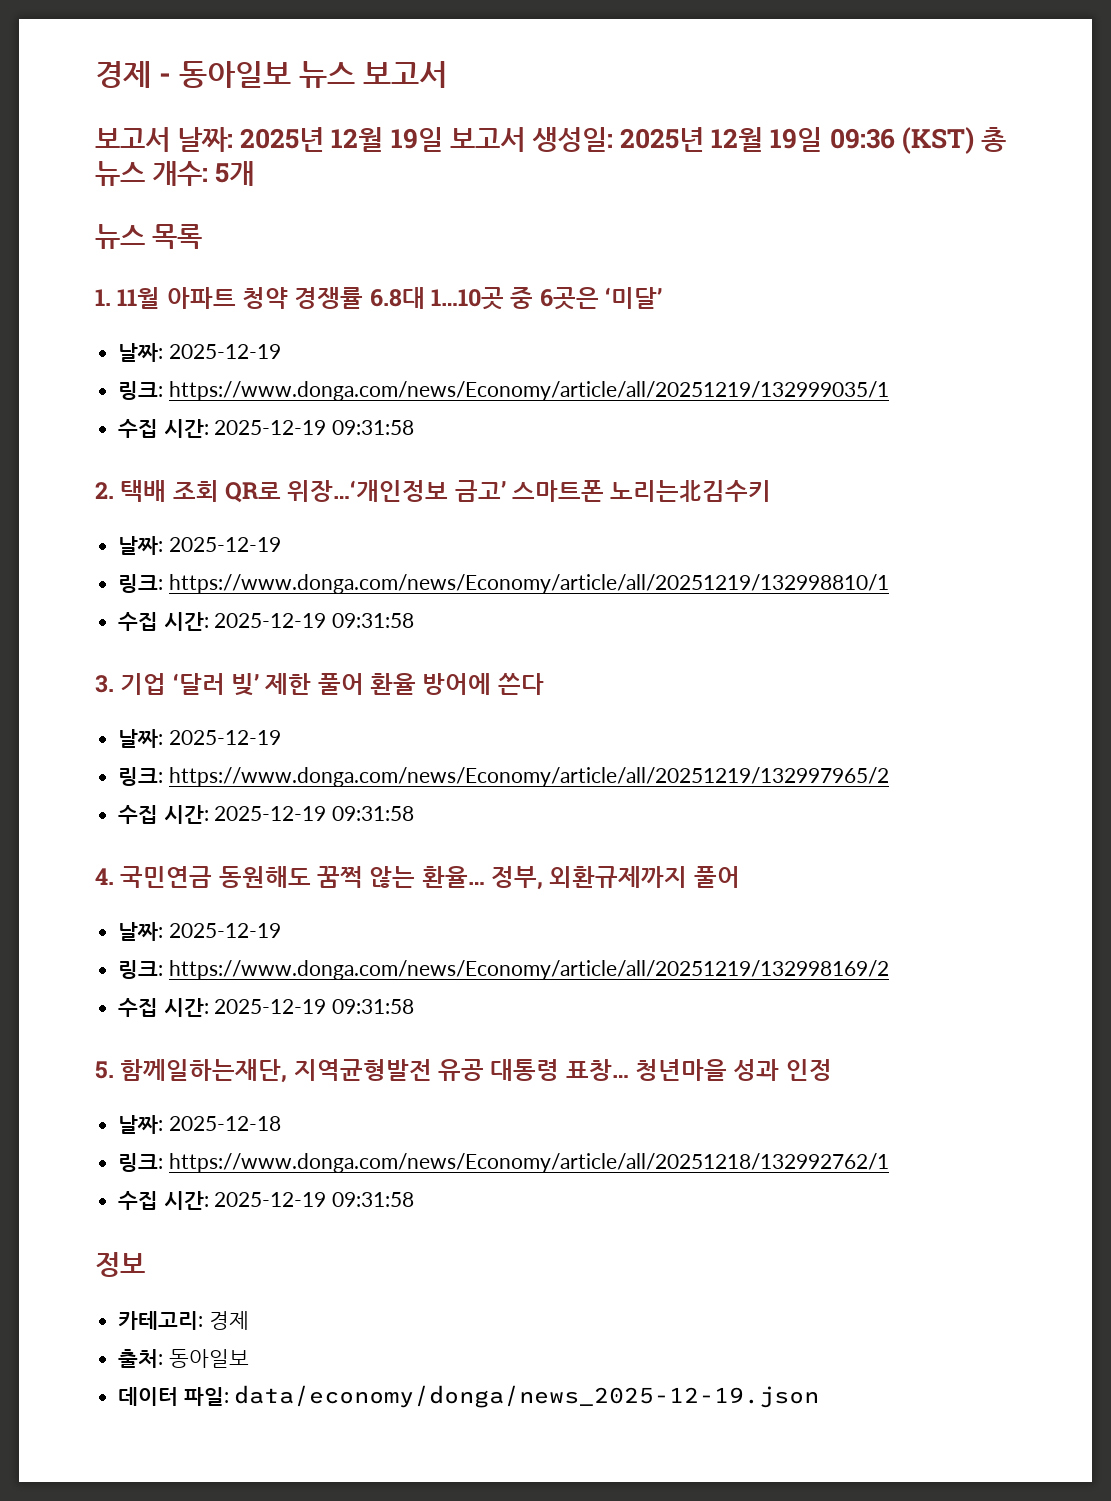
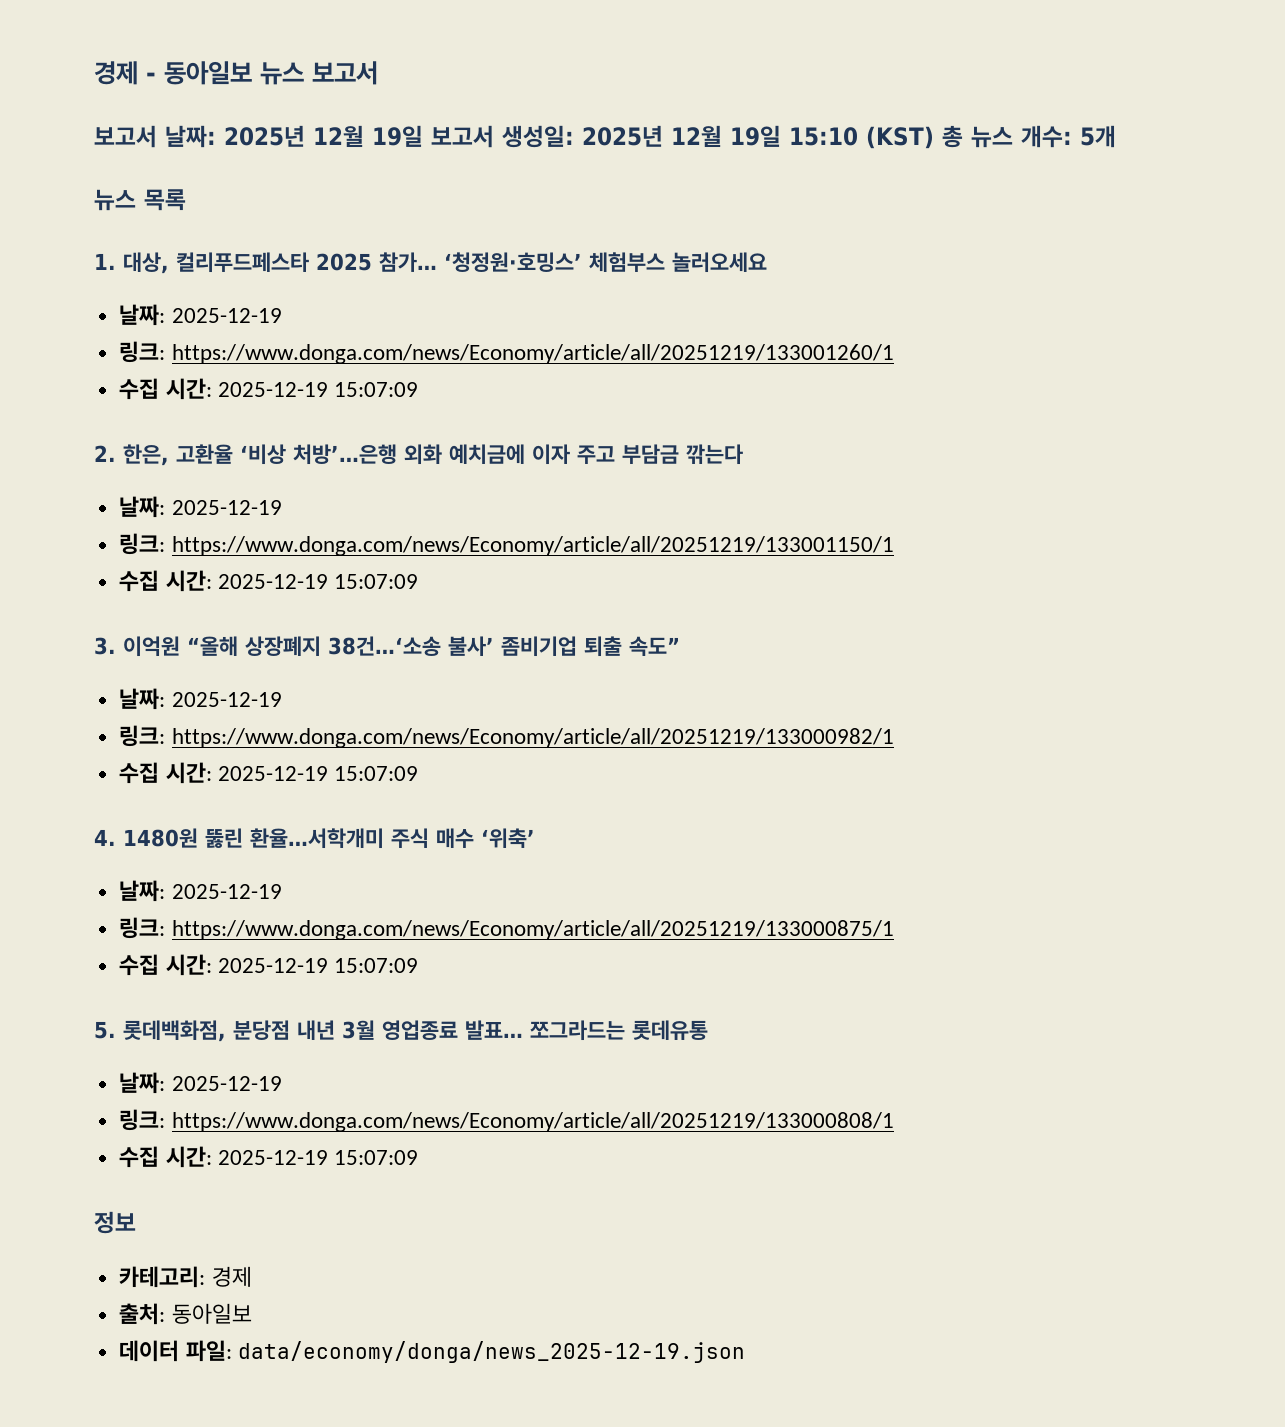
[829,128,895,149] 09:36 -> [789,127,858,146] 15:10
[117,287,663,310] [118,343,281,362] [118,381,889,401] [118,419,415,438] 11월 아파트 청약 경쟁률 6.8대 1…10곳 중 6곳은 ‘미달’ // 날짜: 2025-12-19 // 링크: https://www.donga.com/news/Economy/article/all/20251219/132999035/1 // 수집 시간: 2025-12-19 09:31:58 -> [123,252,767,274] [119,304,282,326] [119,341,894,364] [119,378,418,400] 대상, 컬리푸드페스타 2025 참가… ‘청정원·호밍스’ 체험부스 놀러오세요 // 날짜: 2025-12-19 // 링크: https://www.donga.com/news/Economy/article/all/20251219/133001260/1 // 수집 시간: 2025-12-19 15:07:09
[120,480,772,503] [118,536,281,555] [118,574,889,594] [118,612,415,631] 택배 조회 QR로 위장…‘개인정보 금고’ 스마트폰 노리는北김수키 // 날짜: 2025-12-19 // 링크: https://www.donga.com/news/Economy/article/all/20251219/132998810/1 // 수집 시간: 2025-12-19 09:31:58 -> [123,444,743,466] [119,496,282,518] [119,533,894,556] [119,570,418,592] 한은, 고환율 ‘비상 처방’…은행 외화 예치금에 이자 주고 부담금 깎는다 // 날짜: 2025-12-19 // 링크: https://www.donga.com/news/Economy/article/all/20251219/133001150/1 // 수집 시간: 2025-12-19 15:07:09
[120,672,544,696] [118,729,281,748] [118,767,889,787] [118,805,415,824] 기업 ‘달러 빚’ 제한 풀어 환율 방어에 쓴다 // 날짜: 2025-12-19 // 링크: https://www.donga.com/news/Economy/article/all/20251219/132997965/2 // 수집 시간: 2025-12-19 09:31:58 -> [123,636,680,657] [119,688,282,710] [119,725,894,748] [119,762,418,784] 이억원 “올해 상장폐지 38건…‘소송 불사’ 좀비기업 퇴출 속도” // 날짜: 2025-12-19 // 링크: https://www.donga.com/news/Economy/article/all/20251219/133000982/1 // 수집 시간: 2025-12-19 15:07:09
[120,866,740,890] [118,922,281,941] [118,960,889,980] [118,998,415,1017] 국민연금 동원해도 꿈쩍 않는 환율… 정부, 외환규제까지 풀어 // 날짜: 2025-12-19 // 링크: https://www.donga.com/news/Economy/article/all/20251219/132998169/2 // 수집 시간: 2025-12-19 09:31:58 -> [123,828,535,849] [119,880,282,902] [119,917,894,940] [119,954,418,976] 1480원 뚫린 환율…서학개미 주식 매수 ‘위축’ // 날짜: 2025-12-19 // 링크: https://www.donga.com/news/Economy/article/all/20251219/133000875/1 // 수집 시간: 2025-12-19 15:07:09
[120,1059,832,1083] [118,1115,281,1134] [118,1153,889,1173] [118,1191,415,1210] 함께일하는재단, 지역균형발전 유공 대통령 표창… 청년마을 성과 인정 // 날짜: 2025-12-18 // 링크: https://www.donga.com/news/Economy/article/all/20251218/132992762/1 // 수집 시간: 2025-12-19 09:31:58 -> [123,1020,708,1042] [119,1072,282,1094] [119,1109,894,1132] [119,1146,418,1168] 롯데백화점, 분당점 내년 3월 영업종료 발표… 쪼그라드는 롯데유통 // 날짜: 2025-12-19 // 링크: https://www.donga.com/news/Economy/article/all/20251219/133000808/1 // 수집 시간: 2025-12-19 15:07:09

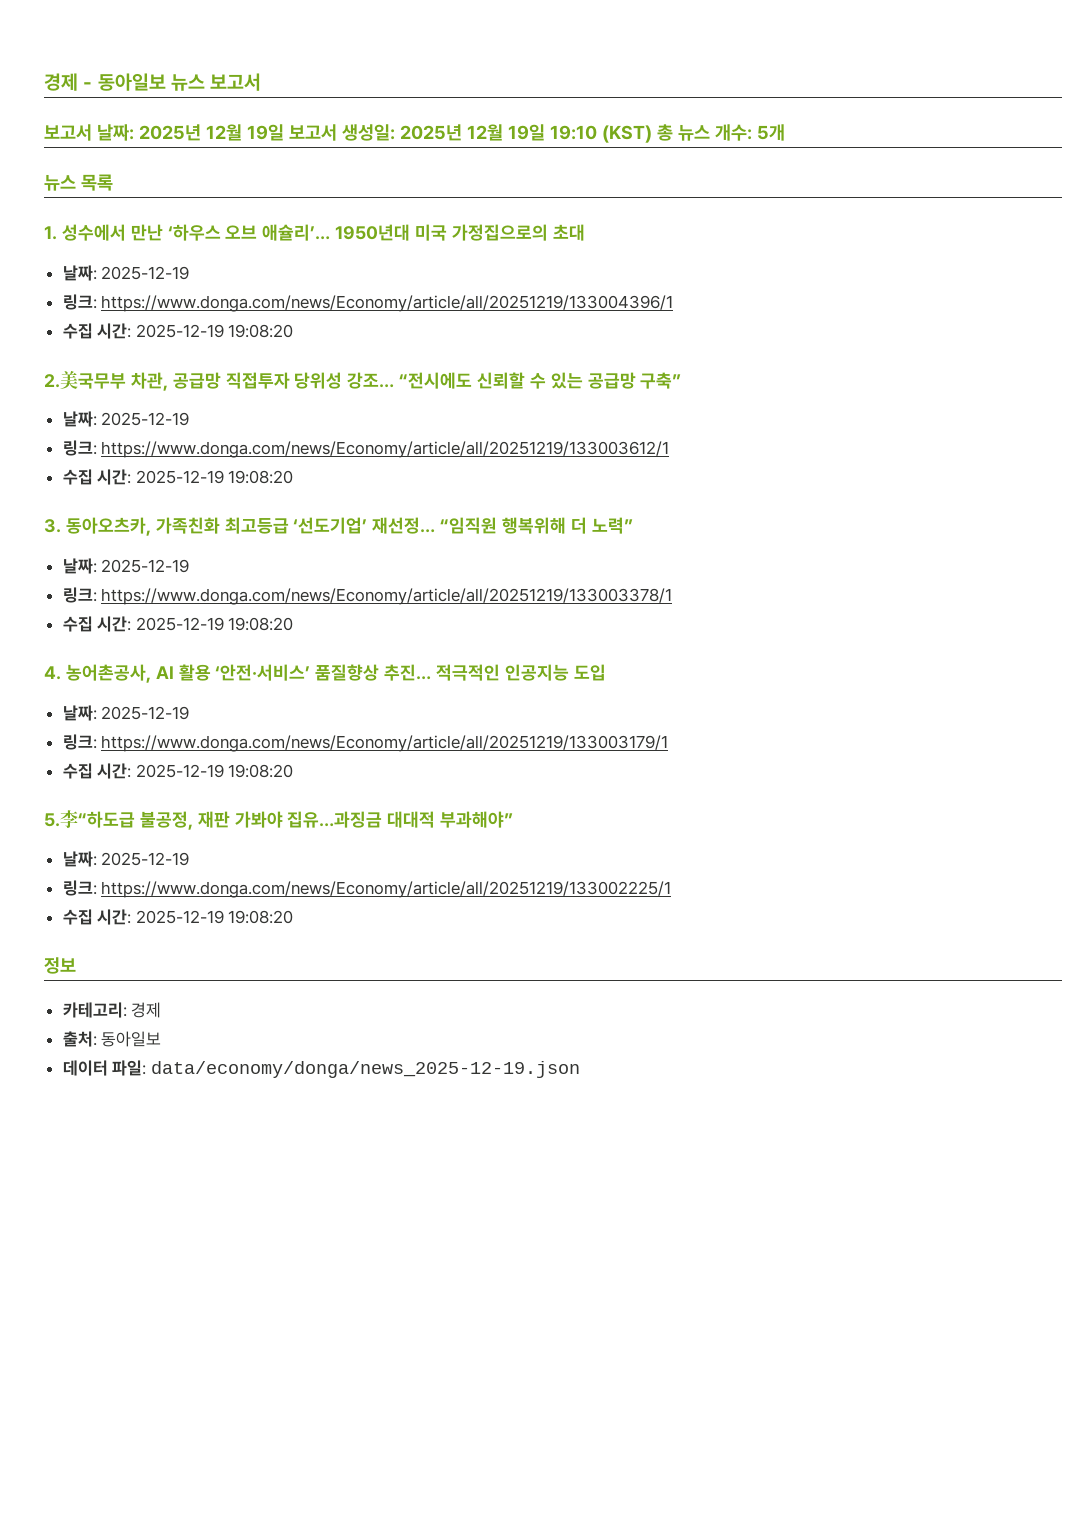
[789,127,858,146] 15:10 -> [549,125,597,140] 19:10
[123,252,767,274] [119,304,282,326] [119,341,894,364] [119,378,418,400] 대상, 컬리푸드페스타 2025 참가… ‘청정원·호밍스’ 체험부스 놀러오세요 // 날짜: 2025-12-19 // 링크: https://www.donga.com/news/Economy/article/all/20251219/133001260/1 // 수집 시간: 2025-12-19 15:07:09 -> [61,224,585,241] [62,265,190,281] [62,294,674,312] [62,323,294,339] 성수에서 만난 ‘하우스 오브 애슐리’… 1950년대 미국 가정집으로의 초대 // 날짜: 2025-12-19 // 링크: https://www.donga.com/news/Economy/article/all/20251219/133004396/1 // 수집 시간: 2025-12-19 19:08:20
[123,444,743,466] [119,496,282,518] [119,533,894,556] [119,570,418,592] 한은, 고환율 ‘비상 처방’…은행 외화 예치금에 이자 주고 부담금 깎는다 // 날짜: 2025-12-19 // 링크: https://www.donga.com/news/Economy/article/all/20251219/133001150/1 // 수집 시간: 2025-12-19 15:07:09 -> [60,370,682,391] [62,411,190,427] [62,440,670,458] [62,469,294,485] 美국무부 차관, 공급망 직접투자 당위성 강조… “전시에도 신뢰할 수 있는 공급망 구축” // 날짜: 2025-12-19 // 링크: https://www.donga.com/news/Economy/article/all/20251219/133003612/1 // 수집 시간: 2025-12-19 19:08:20
[123,636,680,657] [119,688,282,710] [119,725,894,748] [119,762,418,784] 이억원 “올해 상장폐지 38건…‘소송 불사’ 좀비기업 퇴출 속도” // 날짜: 2025-12-19 // 링크: https://www.donga.com/news/Economy/article/all/20251219/133000982/1 // 수집 시간: 2025-12-19 15:07:09 -> [65,517,633,536] [62,558,190,574] [62,587,673,605] [62,616,294,632] 동아오츠카, 가족친화 최고등급 ‘선도기업’ 재선정… “임직원 행복위해 더 노력” // 날짜: 2025-12-19 // 링크: https://www.donga.com/news/Economy/article/all/20251219/133003378/1 // 수집 시간: 2025-12-19 19:08:20
[123,828,535,849] [119,880,282,902] [119,917,894,940] [119,954,418,976] 1480원 뚫린 환율…서학개미 주식 매수 ‘위축’ // 날짜: 2025-12-19 // 링크: https://www.donga.com/news/Economy/article/all/20251219/133000875/1 // 수집 시간: 2025-12-19 15:07:09 -> [65,664,606,683] [62,705,190,721] [62,734,669,752] [62,763,294,779] 농어촌공사, AI 활용 ‘안전·서비스’ 품질향상 추진… 적극적인 인공지능 도입 // 날짜: 2025-12-19 // 링크: https://www.donga.com/news/Economy/article/all/20251219/133003179/1 // 수집 시간: 2025-12-19 19:08:20
[123,1020,708,1042] [119,1072,282,1094] [119,1109,894,1132] [119,1146,418,1168] 롯데백화점, 분당점 내년 3월 영업종료 발표… 쪼그라드는 롯데유통 // 날짜: 2025-12-19 // 링크: https://www.donga.com/news/Economy/article/all/20251219/133000808/1 // 수집 시간: 2025-12-19 15:07:09 -> [60,810,514,830] [62,851,190,867] [62,880,672,898] [62,909,294,925] 李“하도급 불공정, 재판 가봐야 집유…과징금 대대적 부과해야” // 날짜: 2025-12-19 // 링크: https://www.donga.com/news/Economy/article/all/20251219/133002225/1 // 수집 시간: 2025-12-19 19:08:20

